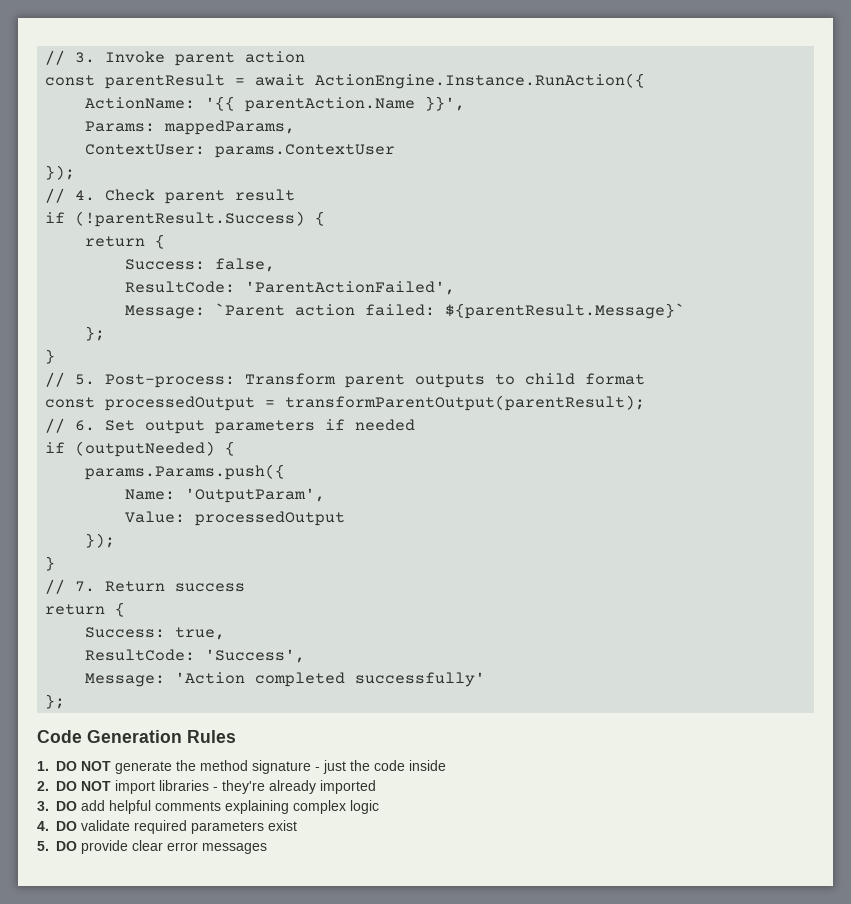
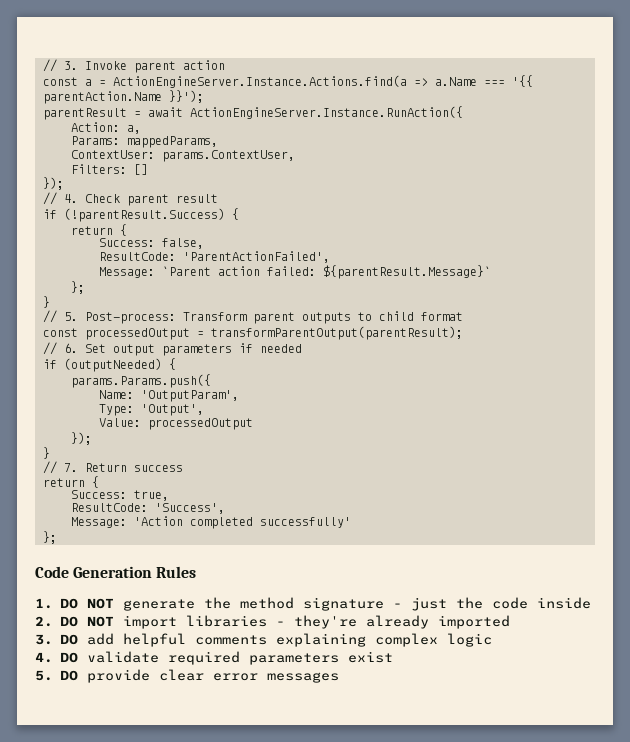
[105,73,646,89] [85,96,466,112] parentResult = await ActionEngine.Instance.RunAction({ // ActionName: '{{ parentAction.Name }}', -> [84,75,533,88] [42,90,204,104] [42,106,463,120] [70,122,141,134] a = ActionEngineServer.Instance.Actions.find(a => a.Name === '{{ parentAction.Name }}'); // parentResult = await ActionEngineServer.Instance.RunAction({ // Action: a,
[215,144,396,158] params.ContextUser -> [161,150,295,162] [70,164,148,175] params.ContextUser, // Filters: []
(326, 495) none -> [98,404,204,416] // Type: 'Output',

